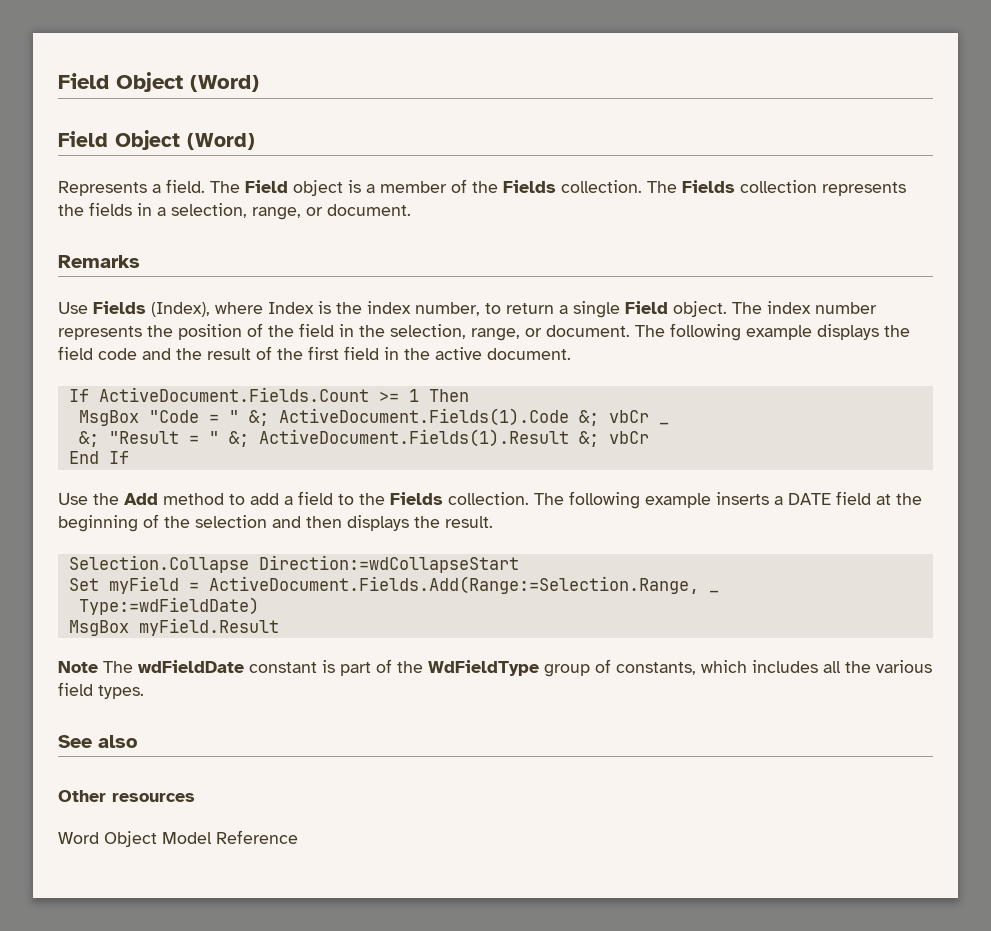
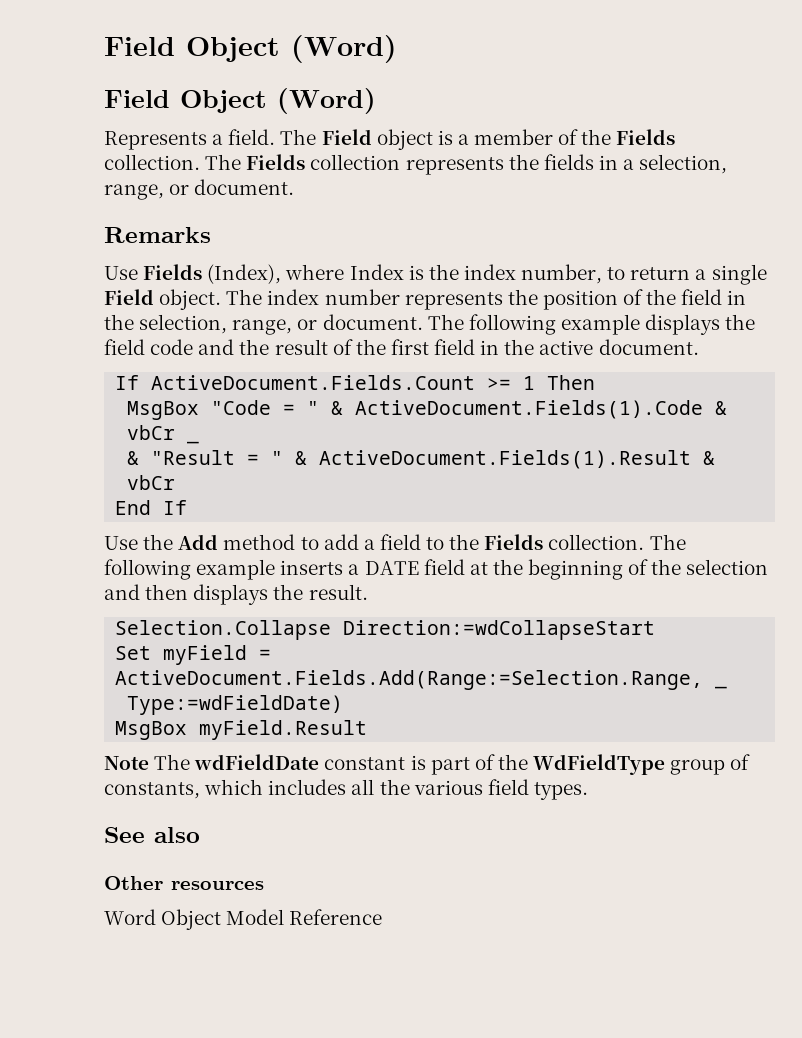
[248,408,599,426] &; ActiveDocument.Fields(1).Code &; -> [331,400,728,419] & ActiveDocument.Fields(1).Code &
[78,431,99,447] &; -> [127,451,140,465] &
[228,429,599,447] &; ActiveDocument.Fields(1).Result &; -> [295,450,716,469] & ActiveDocument.Fields(1).Result &

